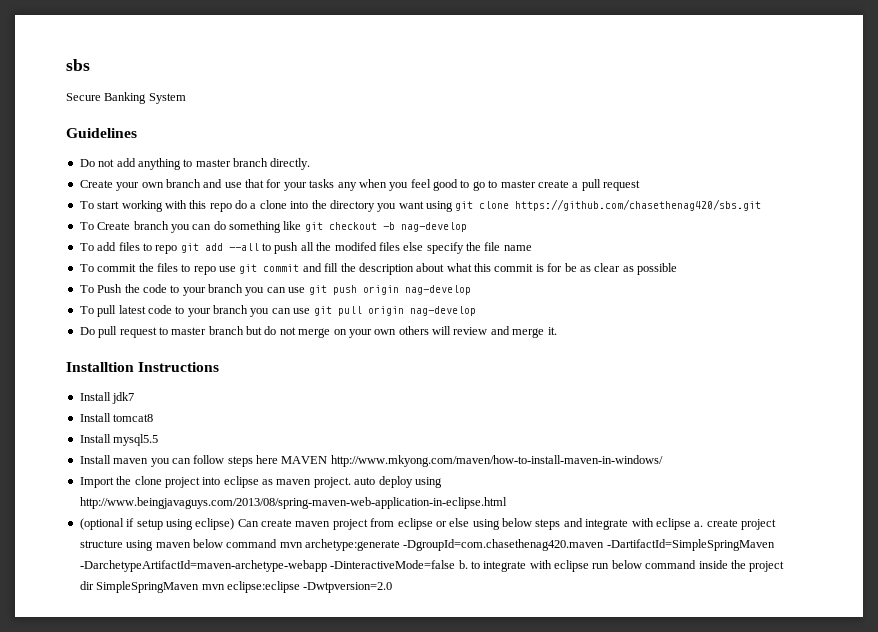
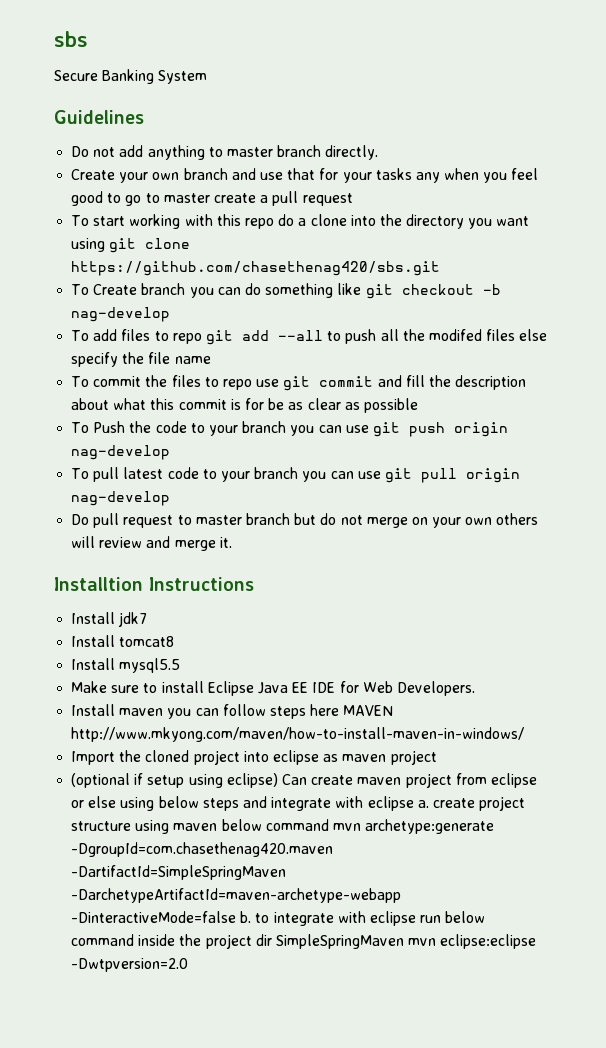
(159, 440) none -> [71,681,475,696] // Make sure to install Eclipse Java EE IDE for Web Developers.
[134,476,162,485] clone -> [145,750,190,762] cloned
[313,476,442,488] [79,497,507,509] project. auto deploy using http://www.beingjavaguys.com/2013/08/spring-maven-web-application-in-eclipse.html -> [390,750,437,765] project

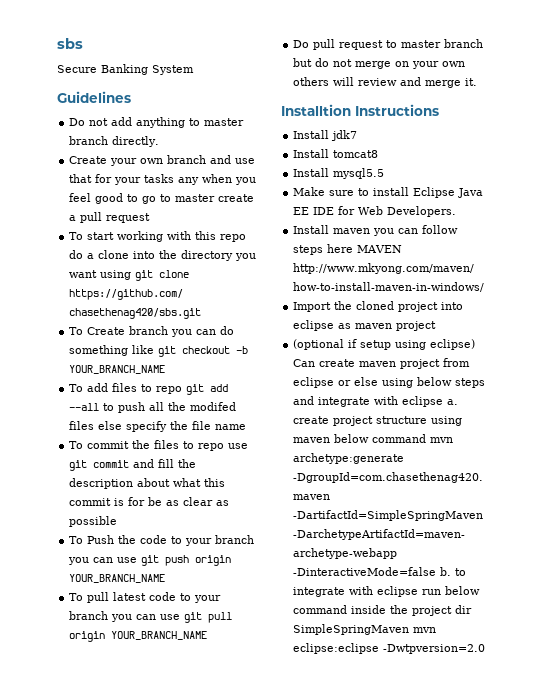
[71,307,171,322] nag-develop -> [69,365,166,374] YOUR_BRANCH_NAME
[71,445,171,460] nag-develop -> [69,574,166,583] YOUR_BRANCH_NAME
[71,491,171,506] nag-develop -> [111,631,208,640] YOUR_BRANCH_NAME

